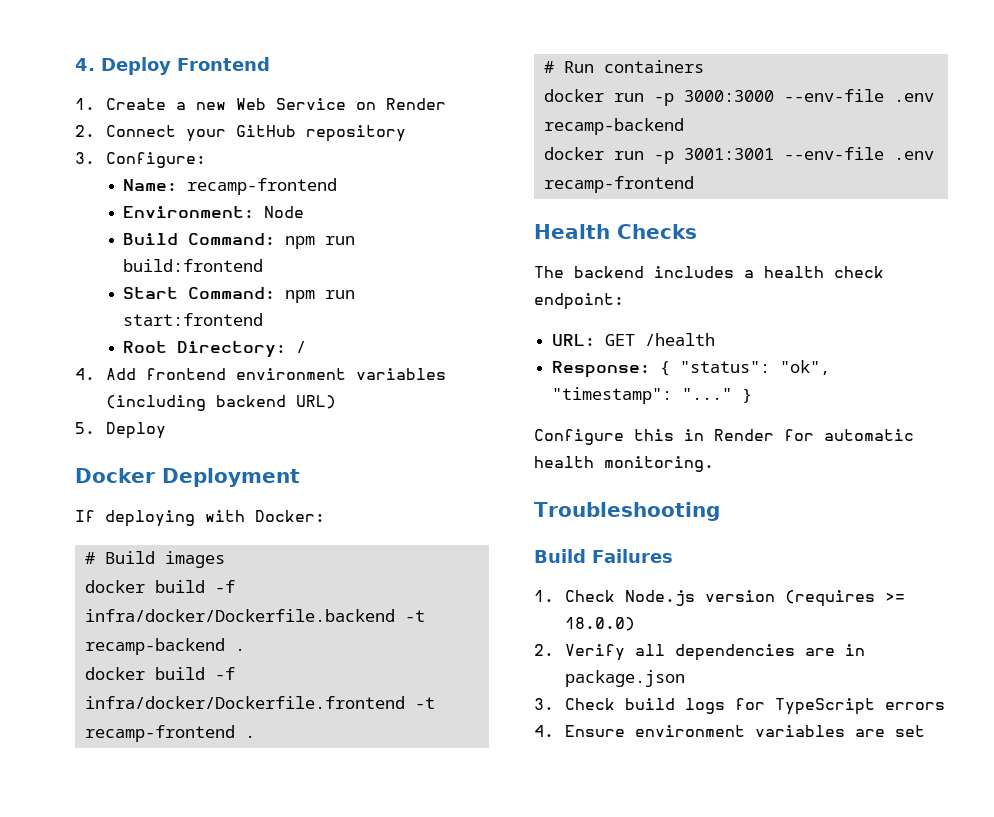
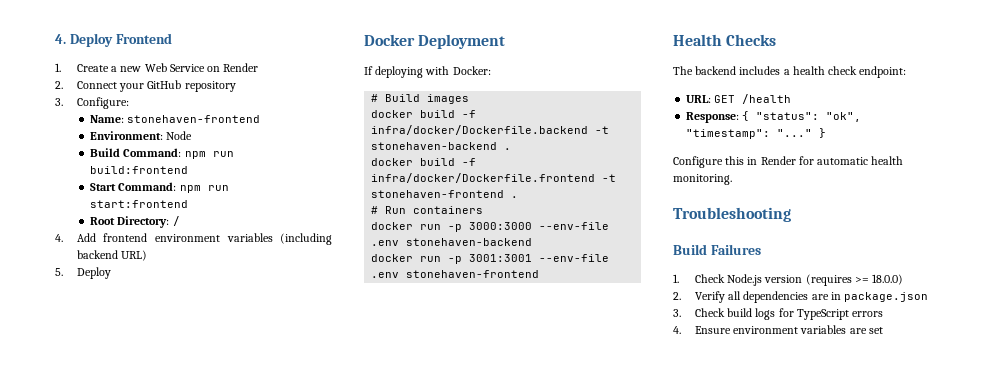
[187,178,338,195] recamp-frontend -> [127,115,261,123] stonehaven-frontend
[84,638,225,655] recamp-backend -> [371,142,498,150] stonehaven-backend
[84,725,235,742] recamp-frontend -> [371,190,505,198] stonehaven-frontend
[543,118,684,135] recamp-backend -> [406,238,533,246] stonehaven-backend
[543,176,694,193] recamp-frontend -> [406,270,540,278] stonehaven-frontend

